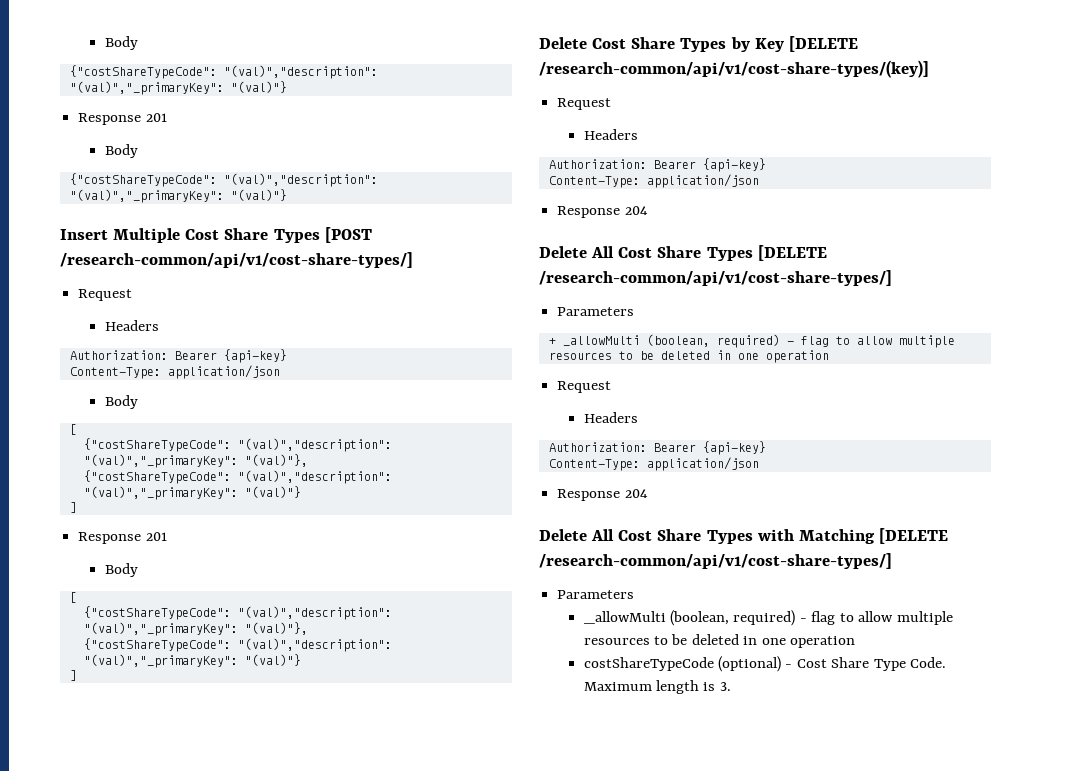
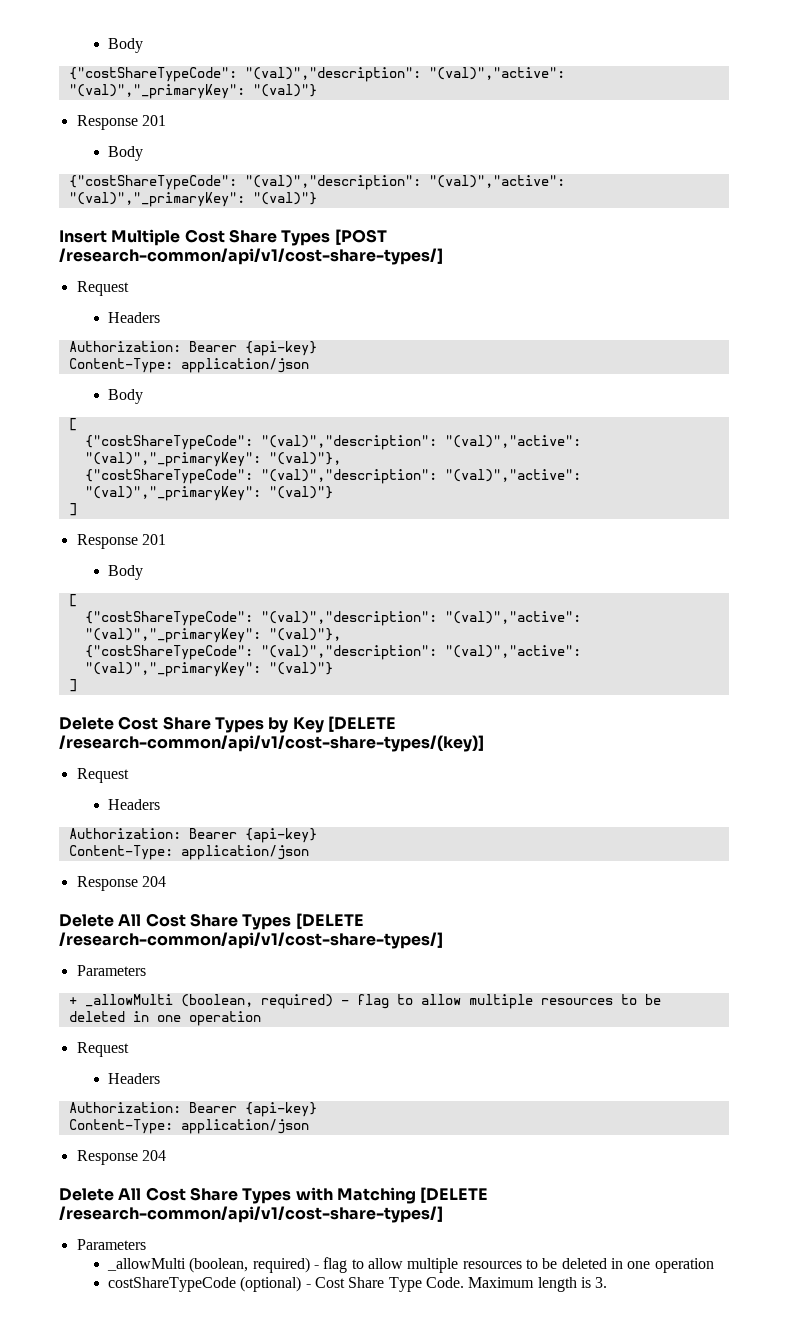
[104,36,138,50] [69,65,378,79] Body // {"costShareTypeCode": "(val)","description": -> [108,38,144,53] [68,67,565,82] Body // {"costShareTypeCode": "(val)","description": "(val)","active":
(378, 180) none -> [428,175,565,188] "(val)","active":
[83,454,308,468] [83,470,392,484] "(val)","_primaryKey": "(val)"}, // {"costShareTypeCode": "(val)","description": -> [444,435,581,448] [84,452,341,467] [84,469,581,484] "(val)","active": "(val)","_primaryKey": "(val)"}, // {"costShareTypeCode": "(val)","description": "(val)","active":
[83,622,308,636] [83,638,392,652] "(val)","_primaryKey": "(val)"}, // {"costShareTypeCode": "(val)","description": -> [444,611,581,624] [84,628,341,643] [84,645,581,660] "(val)","active": "(val)","_primaryKey": "(val)"}, // {"costShareTypeCode": "(val)","description": "(val)","active":

